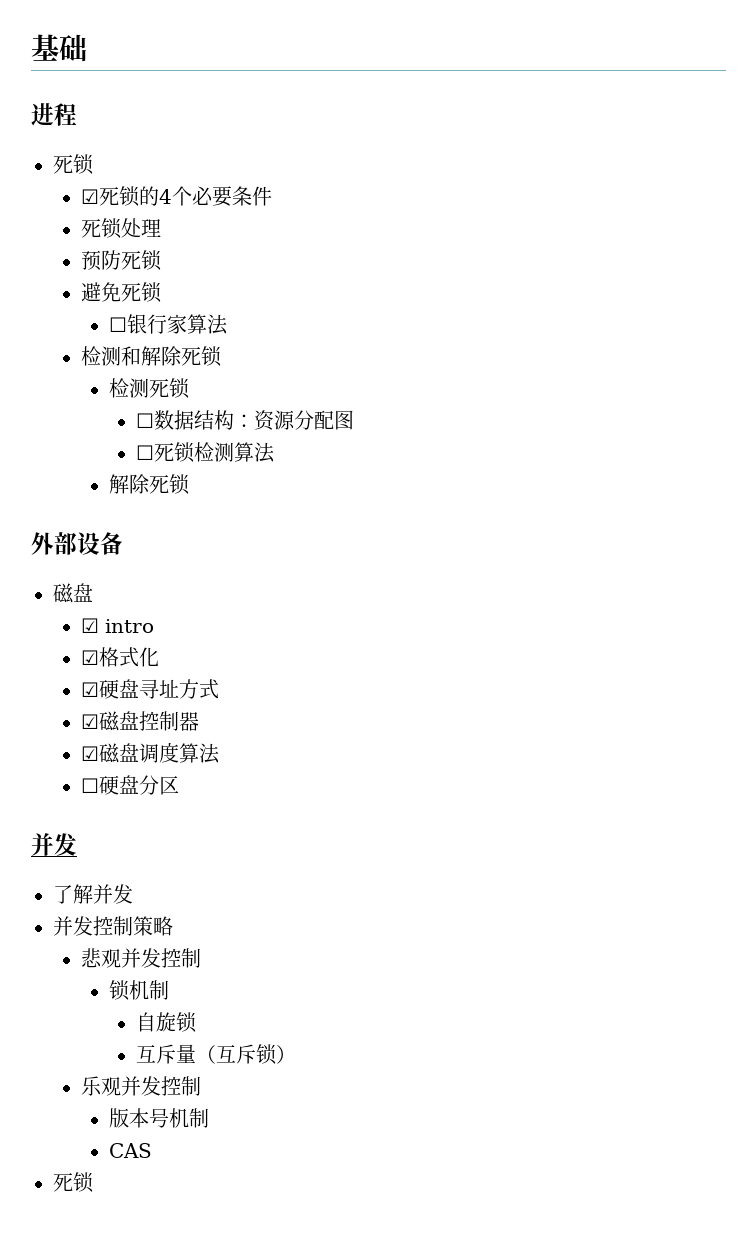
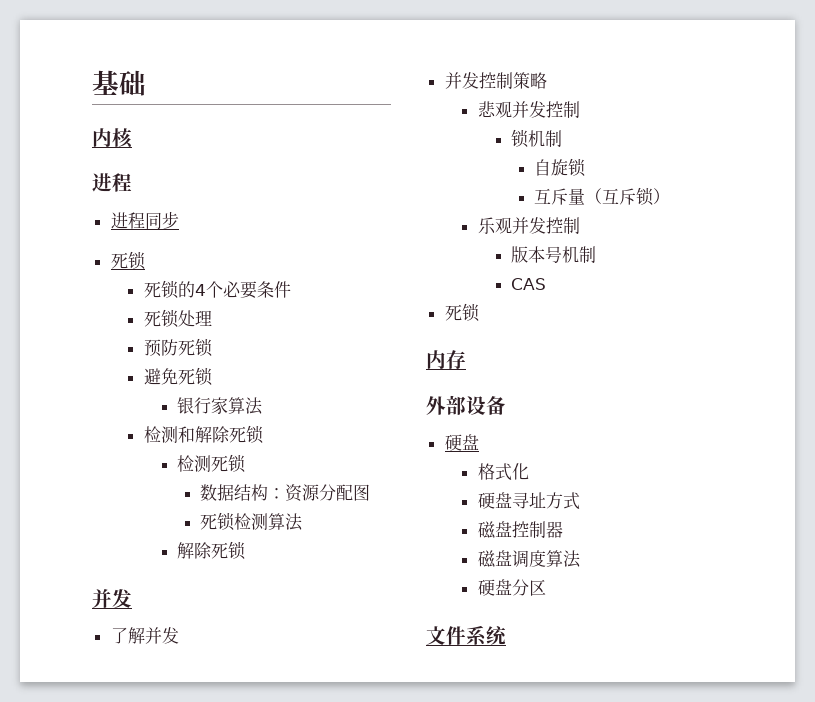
[31,103,77,126] [53,154,94,175] [80,189,99,204] // 进程 // 死锁 // ☑ -> [92,128,133,148] [92,173,132,192] [110,211,179,229] [110,251,146,270] // 内核 // 进程 // 进程同步 // 死锁 //
[108,317,127,332] ☐ -> (213, 376) none
[136,413,155,428] ☐ -> (246, 463) none
[136,445,155,460] ☐ -> (371, 492) none
[31,532,123,555] [53,583,93,604] [80,618,154,633] [80,647,159,667] [80,679,219,699] [80,711,199,732] [80,742,220,764] [80,775,179,795] // 外部设备 // 磁盘 // ☑ intro // ☑格式化 // ☑硬盘寻址方式 // ☑磁盘控制器 // ☑磁盘调度算法 // ☐硬盘分区 -> (246, 550) none
(94, 1182) none -> [426,350,466,369] [426,395,506,415] [444,434,479,451] [477,463,529,481] [477,492,580,510] [477,521,563,539] [477,550,581,568] [477,579,546,596] [426,625,507,646] // 内存 // 外部设备 // 硬盘 // 格式化 // 硬盘寻址方式 // 磁盘控制器 // 磁盘调度算法 // 硬盘分区 // 文件系统

